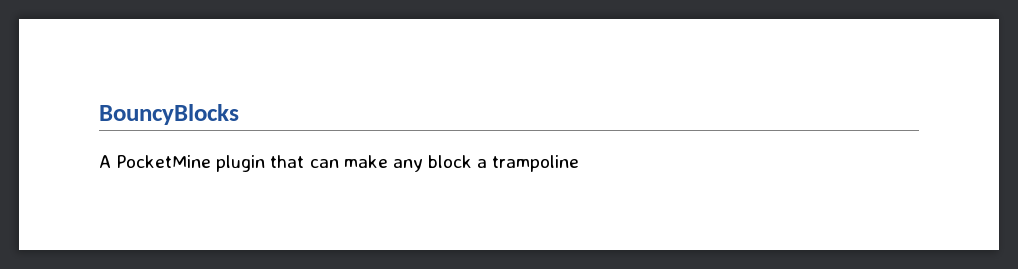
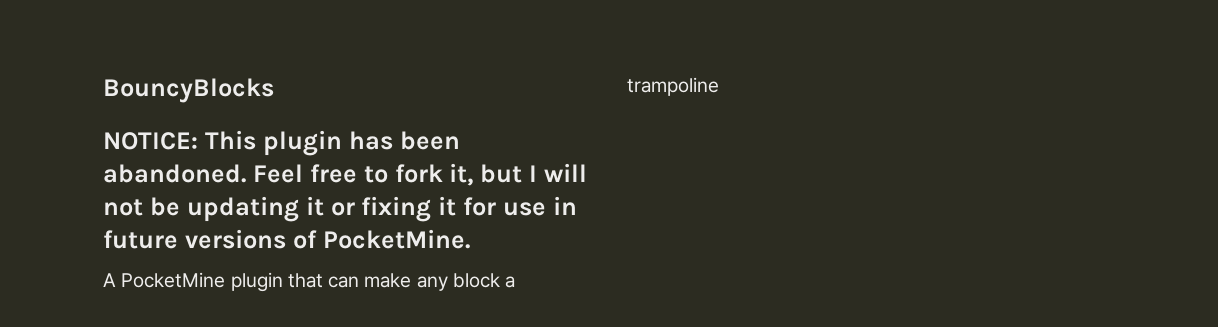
(239, 114) none -> [103,130,460,156] [103,163,588,186] [103,196,577,222] [103,229,470,249] // NOTICE: This plugin has been abandoned. Feel free to fork it, but I will not be updating it or fixing it for use in future versions of PocketMine.

